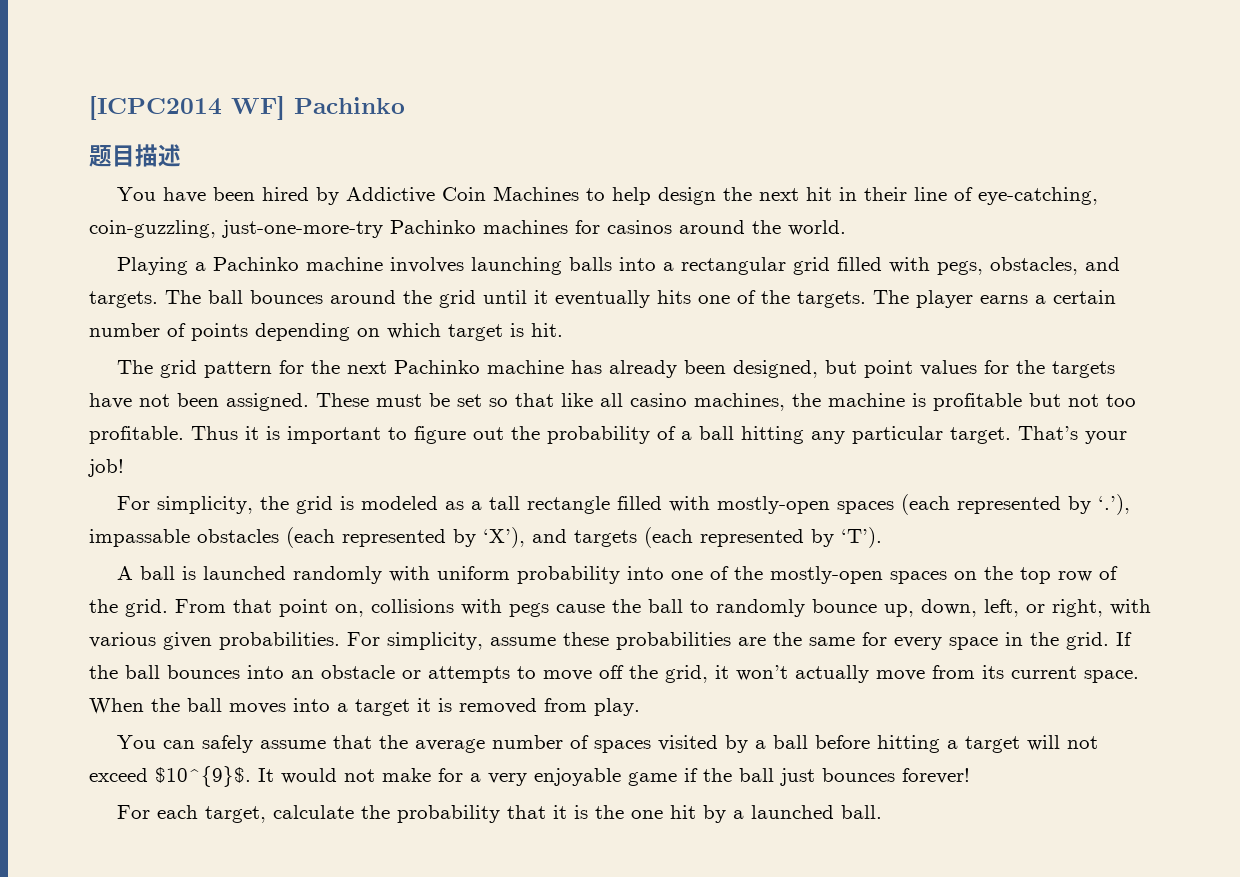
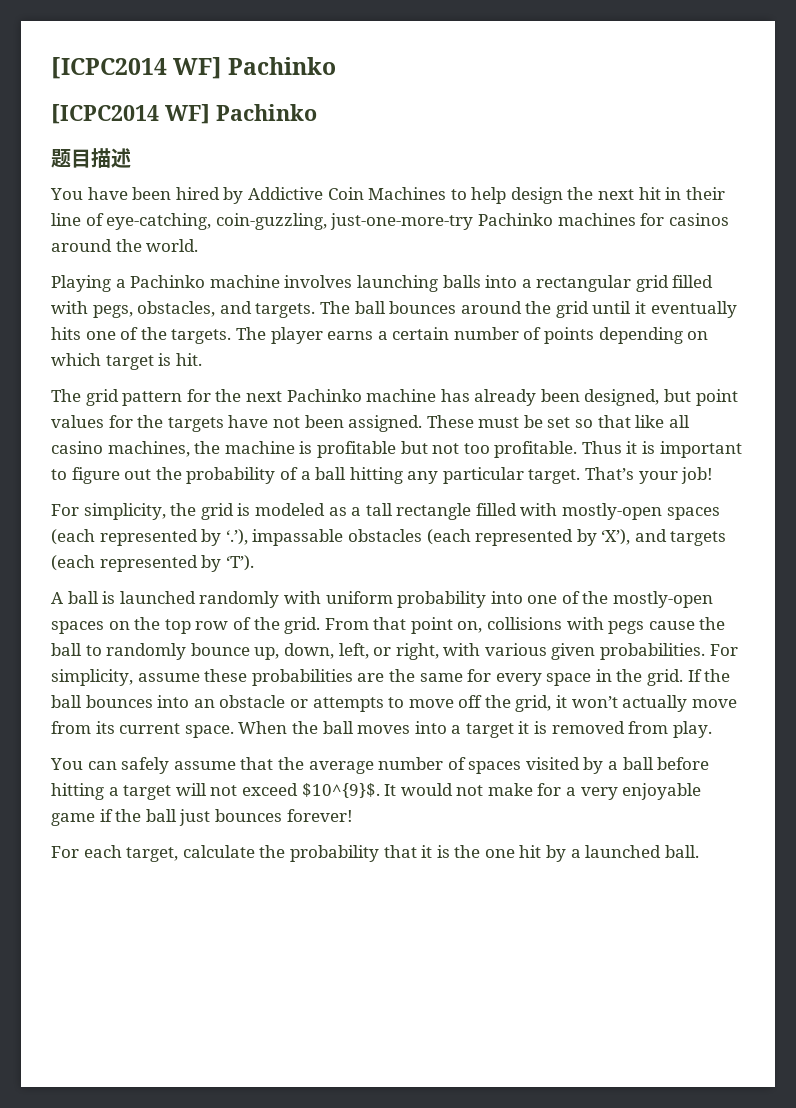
[89,96,405,120] [ICPC2014 WF] Pachinko -> [51,57,337,79] [51,104,317,124] [ICPC2014 WF] Pachinko // [ICPC2014 WF] Pachinko

